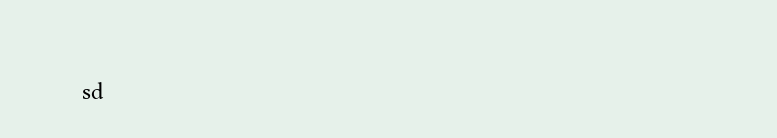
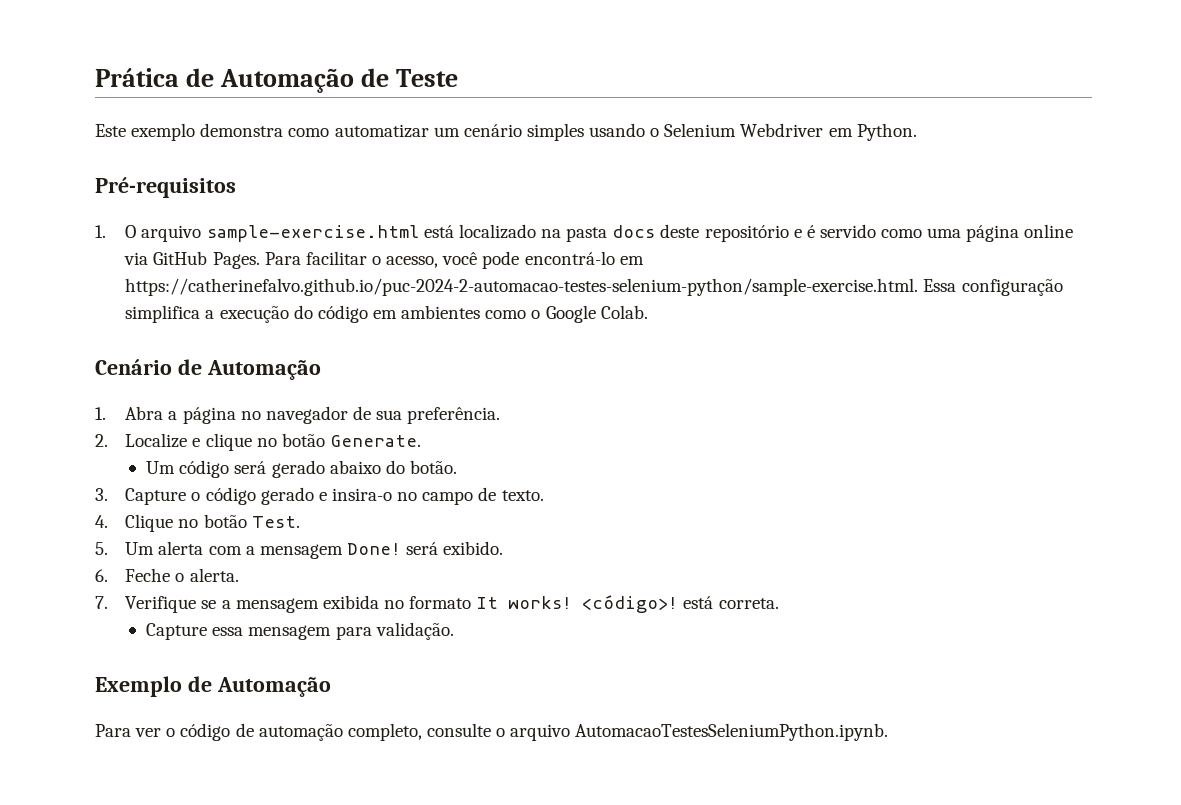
[82,82,104,99] sd -> [95,68,458,93] [95,123,917,141] [95,177,236,198] [95,224,1074,242] [124,251,644,269] [125,278,1063,296] [125,305,648,323] [95,359,321,380] [95,406,501,424] [95,433,421,451] [146,460,458,478] [95,487,544,505] [95,514,300,532] [95,541,504,559] [95,568,239,582] [95,595,779,613] [146,622,454,640] [95,676,331,697] [95,723,889,741] Prática de Automação de Teste // Este exemplo demonstra como automatizar um cenário simples usando o Selenium Webdriver em Python. // Pré-requisitos // 1. O arquivo sample-exercise.html está localizado na pasta docs deste repositório e é servido como uma página online via GitHub Pages. Para facilitar o acesso, você pode encontrá-lo em https://catherinefalvo.github.io/puc-2024-2-automacao-testes-selenium-python/sample-exercise.html. Essa configuração simplifica a execução do código em ambientes como o Google Colab. // Cenário de Automação // 1. Abra a página no navegador de sua preferência. // 2. Localize e clique no botão Generate. // Um código será gerado abaixo do botão. // 3. Capture o código gerado e insira-o no campo de texto. // 4. Clique no botão Test. // 5. Um alerta com a mensagem Done! será exibido. // 6. Feche o alerta. // 7. Verifique se a mensagem exibida no formato It works! <código>! está correta. // Capture essa mensagem para validação. // Exemplo de Automação // Para ver o código de automação completo, consulte o arquivo AutomacaoTestesSeleniumPython.ipynb.

